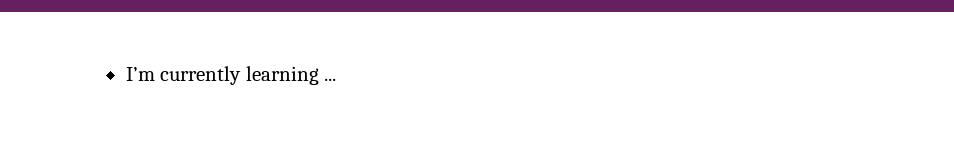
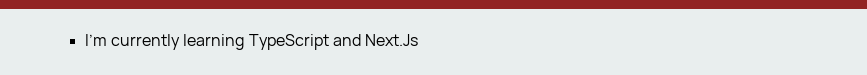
[324,78,337,81] ... -> [248,34,419,50] TypeScript and Next.Js

